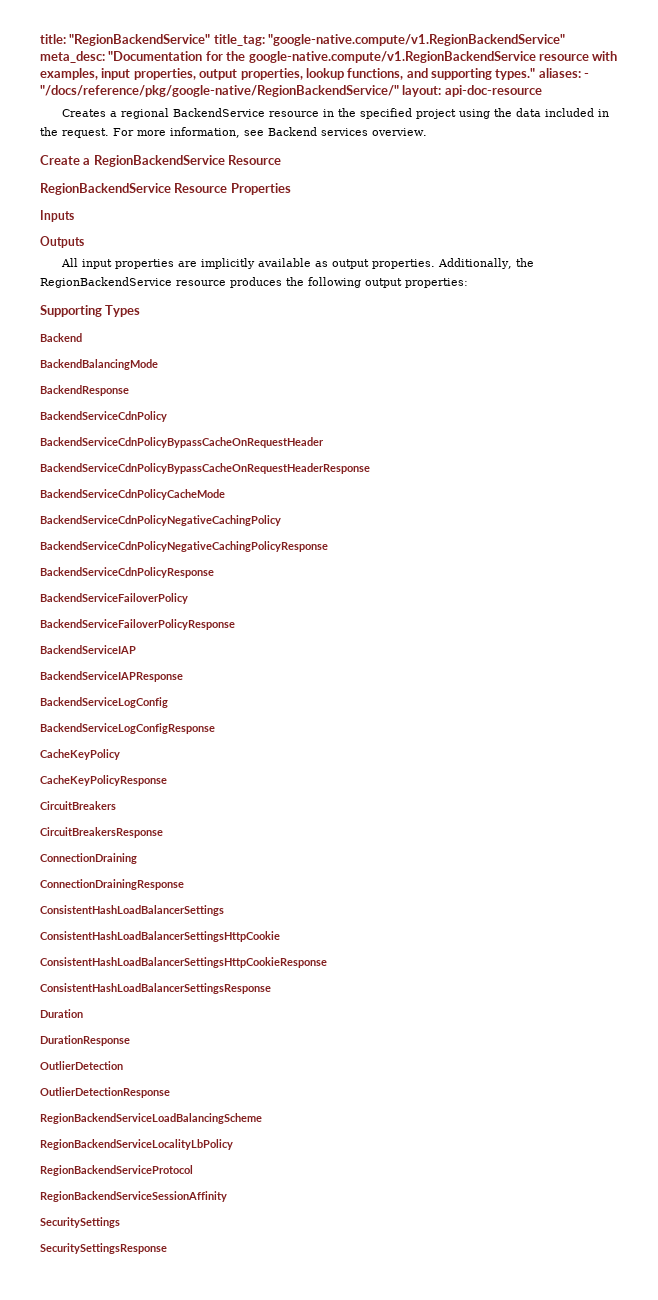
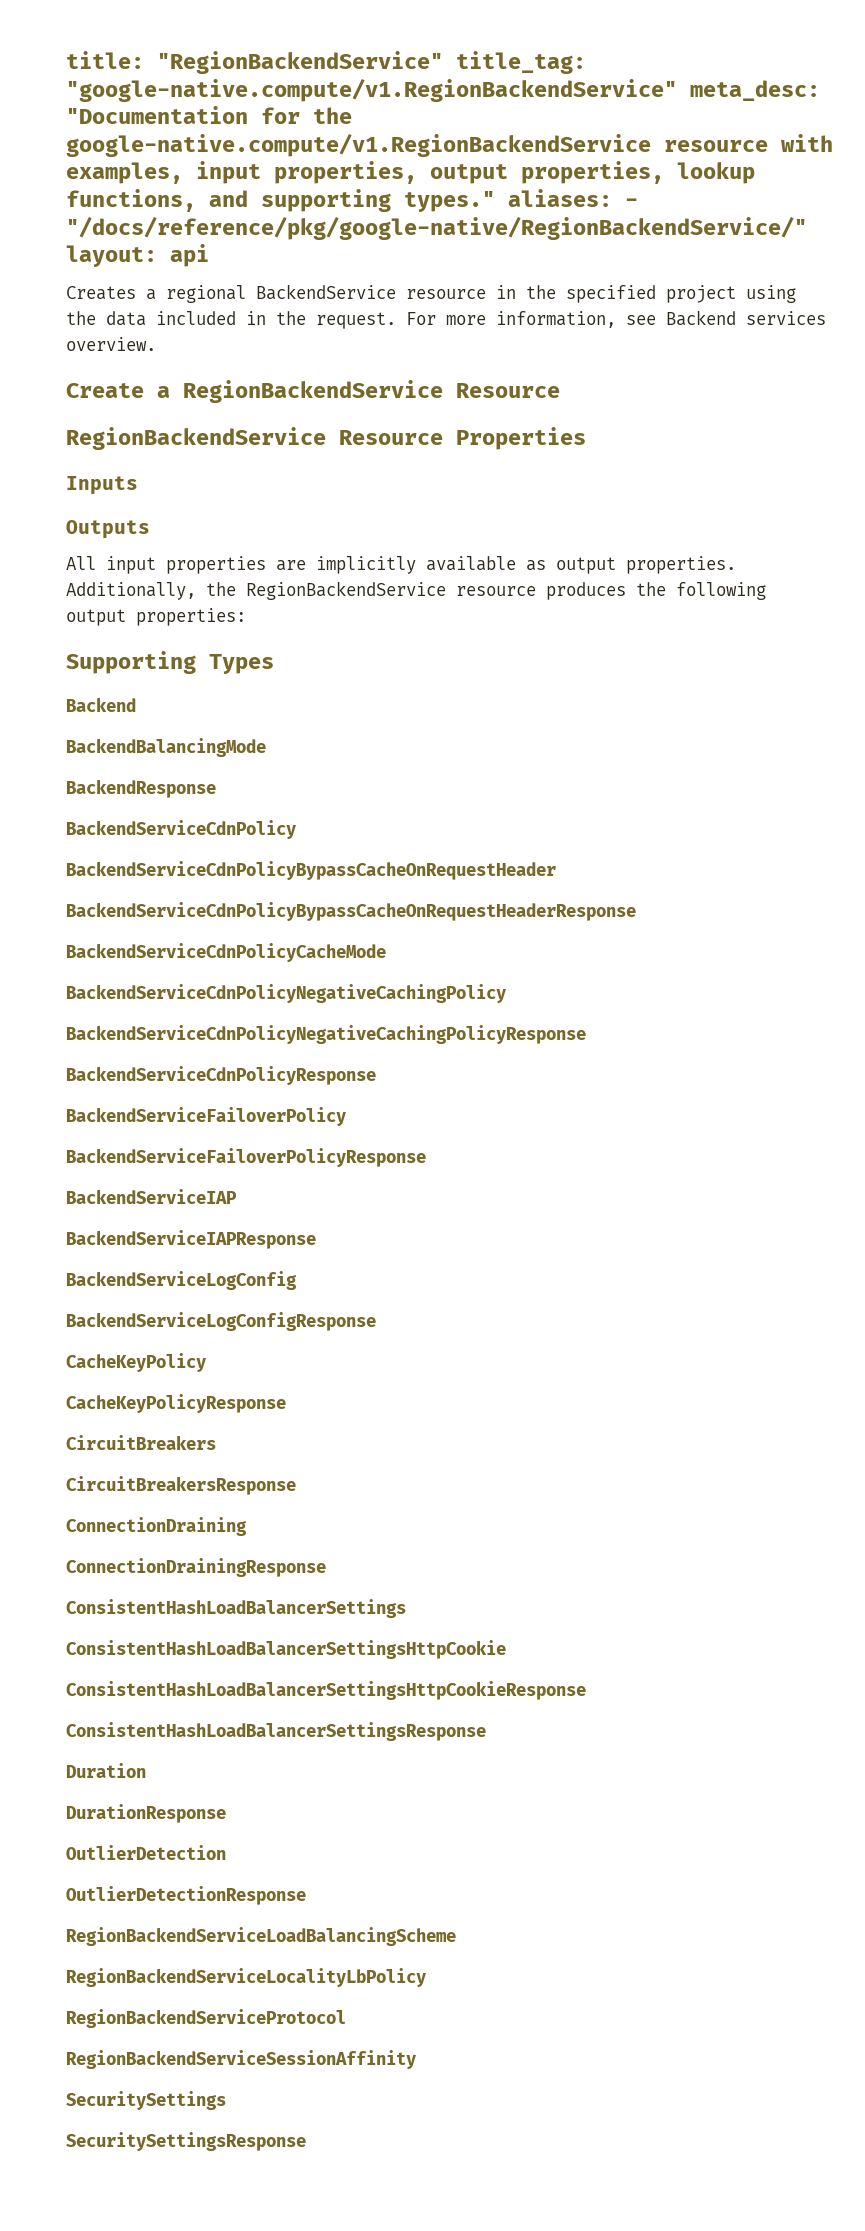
[444,85,542,97] api-doc-resource -> [170,244,209,267] api

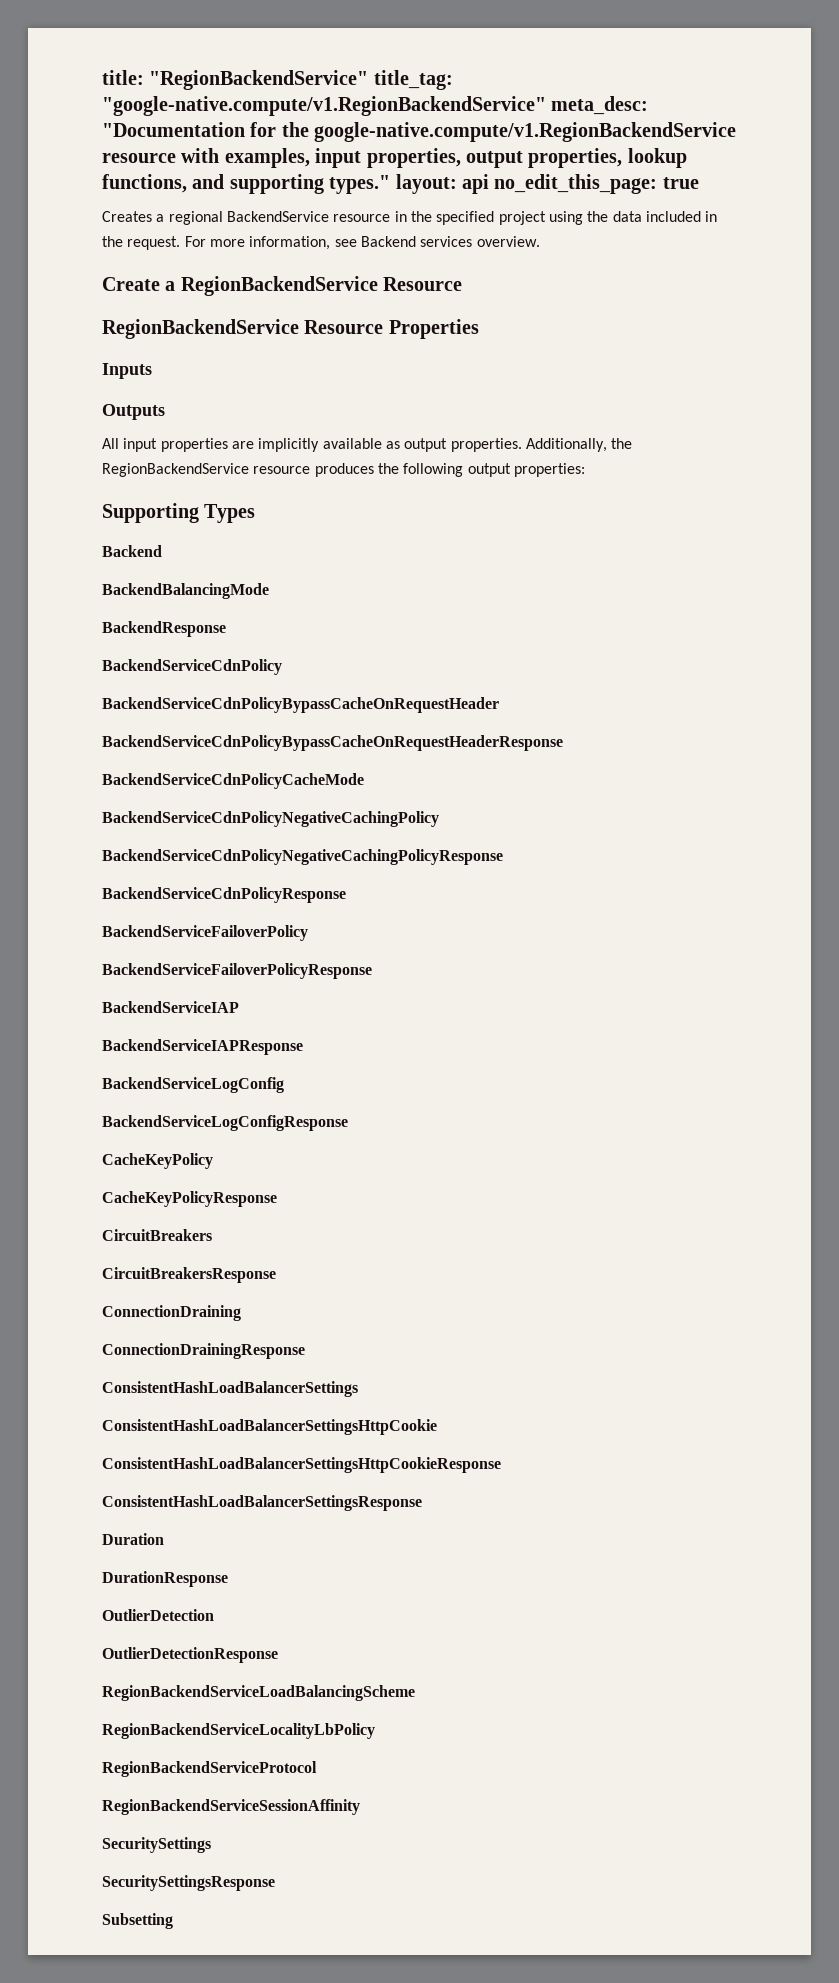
[508,189,638,207] [66,216,807,240] aliases: - "/docs/reference/pkg/google-native/RegionBackendService/" -> (391, 184) none
(209, 255) none -> [494,174,699,194] no_edit_this_page: true
(306, 2141) none -> [102,1913,173,1929] // Subsetting

